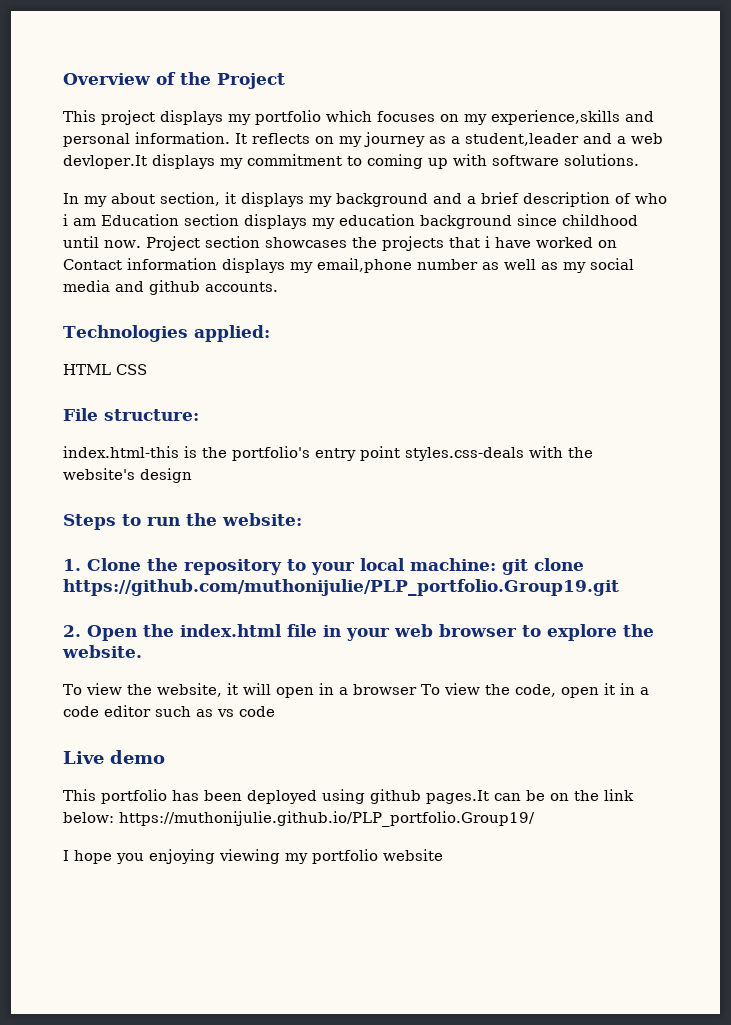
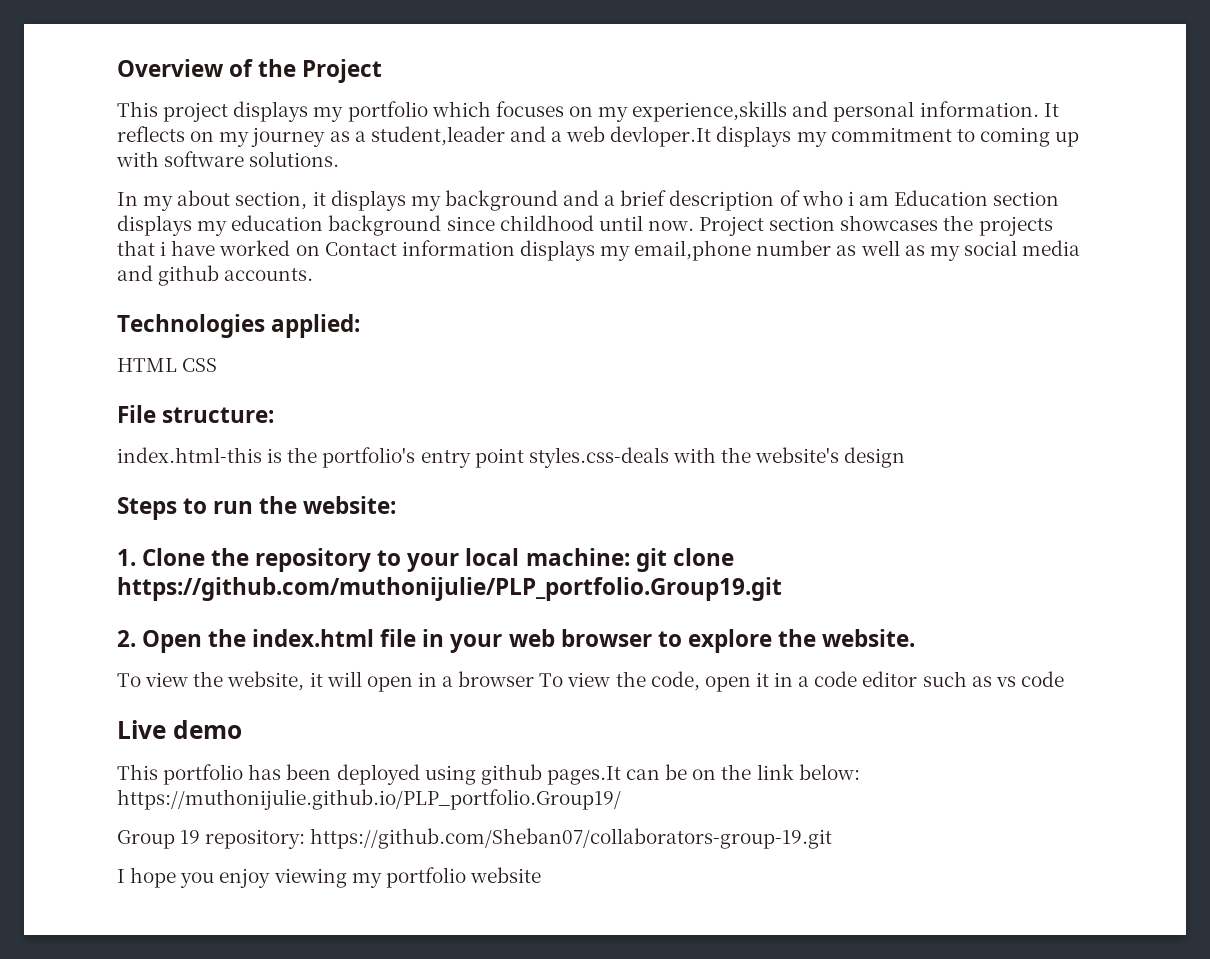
(535, 819) none -> [117,828,833,849] // Group 19 repository: https://github.com/Sheban07/collaborators-group-19.git
[149,849,215,864] enjoying -> [219,868,271,888] enjoy

